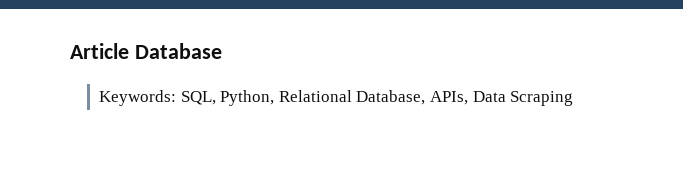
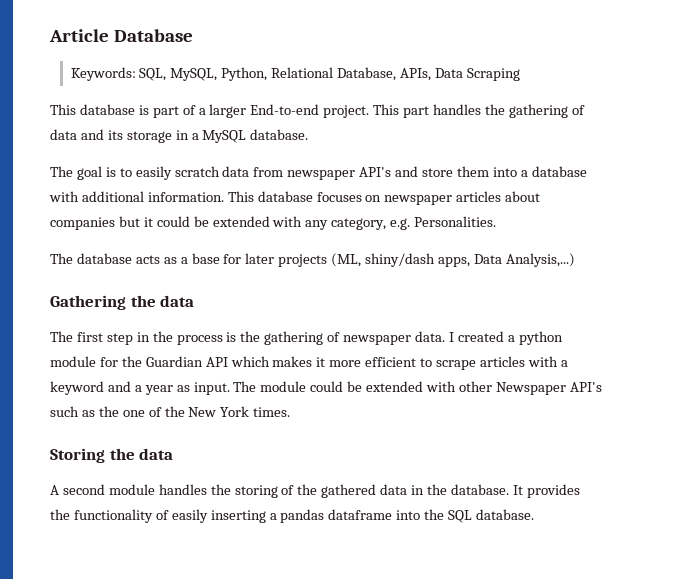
(216, 98) none -> [170,68,218,81] MySQL,
(574, 98) none -> [50,104,585,118] [50,129,309,143] [50,166,587,180] [49,191,541,205] [50,216,497,230] [50,253,575,267] [50,295,195,310] [50,331,563,345] [50,356,568,370] [50,381,602,395] [50,406,291,417] [50,448,174,463] [50,484,580,498] [50,509,535,523] // This database is part of a larger End-to-end project. This part handles the gathering of data and its storage in a MySQL database. // The goal is to easily scratch data from newspaper API's and store them into a database with additional information. This database focuses on newspaper articles about companies but it could be extended with any category, e.g. Personalities. // The database acts as a base for later projects (ML, shiny/dash apps, Data Analysis,...) // Gathering the data // The first step in the process is the gathering of newspaper data. I created a python module for the Guardian API which makes it more efficient to scrape articles with a keyword and a year as input. The module could be extended with other Newspaper API's such as the one of the New York times. // Storing the data // A second module handles the storing of the gathered data in the database. It provides the functionality of easily inserting a pandas dataframe into the SQL database.

